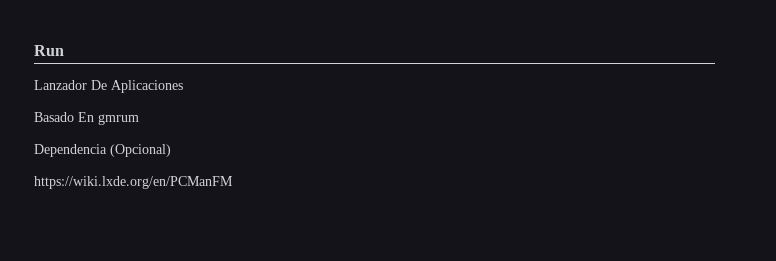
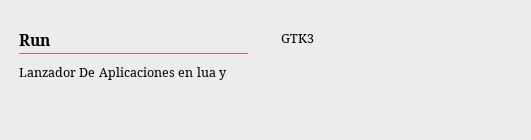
[34,112,139,125] [34,144,171,157] [34,176,233,189] // Basado En gmrum // Dependencia (Opcional) // https://wiki.lxde.org/en/PCManFM -> [178,67,227,80] [281,34,314,43] en lua y GTK3

